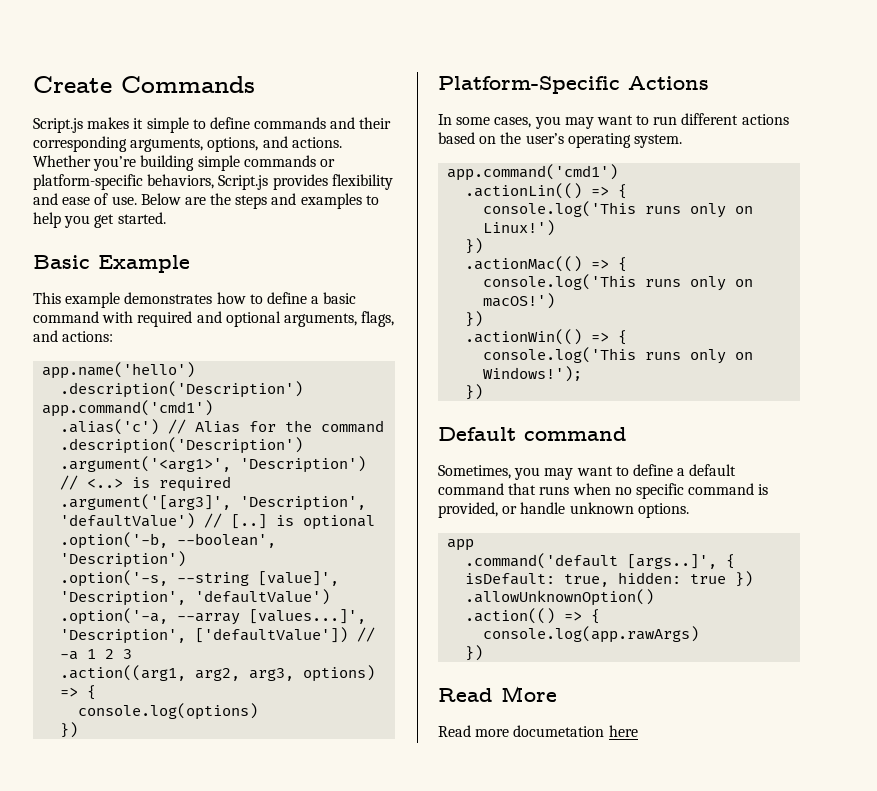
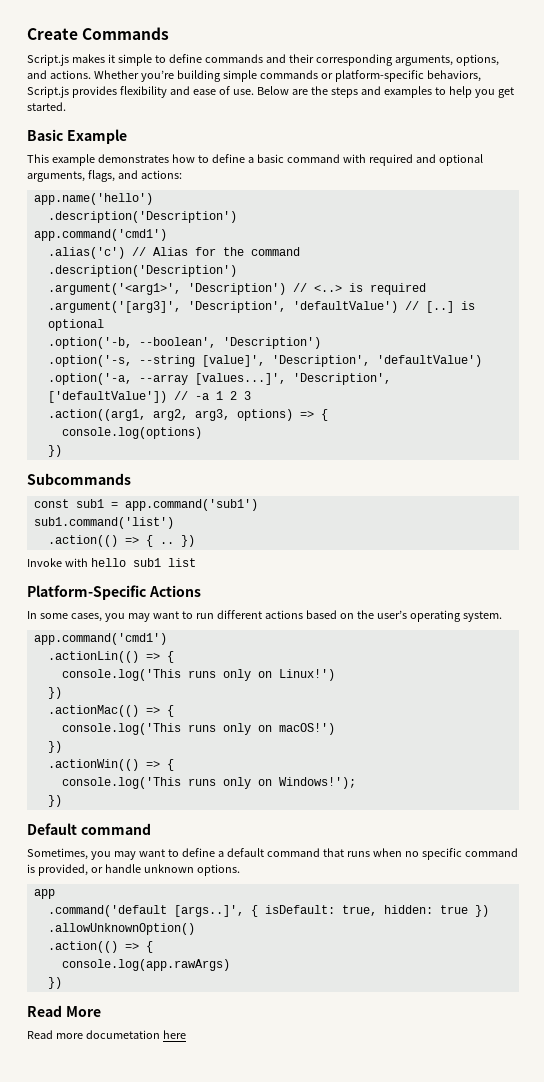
(79, 730) none -> [27,473,131,485] [33,499,258,511] [33,517,174,529] [47,535,195,547] [27,558,196,567] // Subcommands // const sub1 = app.command('sub1') // sub1.command('list') // .action(() => { .. }) // Invoke with hello sub1 list

